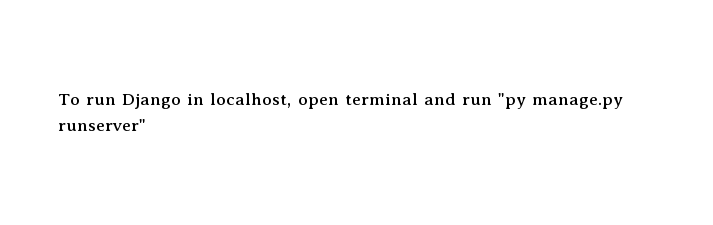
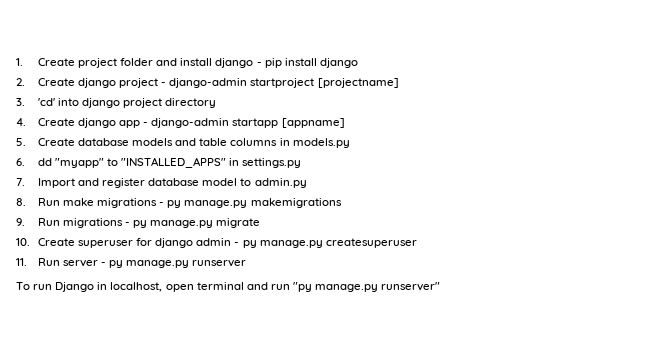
(58, 99) none -> [16,58,358,68] [16,78,399,88] [16,98,217,108] [16,118,345,128] [16,138,350,148] [16,157,302,168] [16,178,307,188] [16,198,342,208] [16,218,261,228] [16,238,417,248] [16,258,247,268] 1. Create project folder and install django - pip install django // 2. Create django project - django-admin startproject [projectname] // 3. 'cd' into django project directory // 4. Create django app - django-admin startapp [appname] // 5. Create database models and table columns in models.py // 6. dd "myapp" to "INSTALLED_APPS" in settings.py // 7. Import and register database model to admin.py // 8. Run make migrations - py manage.py makemigrations // 9. Run migrations - py manage.py migrate // 10. Create superuser for django admin - py manage.py createsuperuser // 11. Run server - py manage.py runserver //

